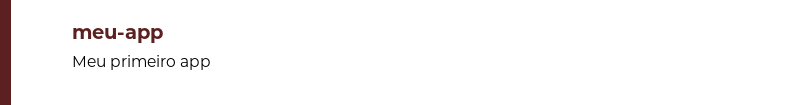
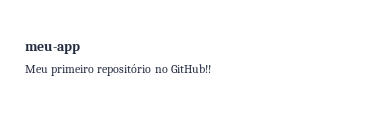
[180,58,212,70] app -> [97,64,211,76] repositório no GitHub!!

